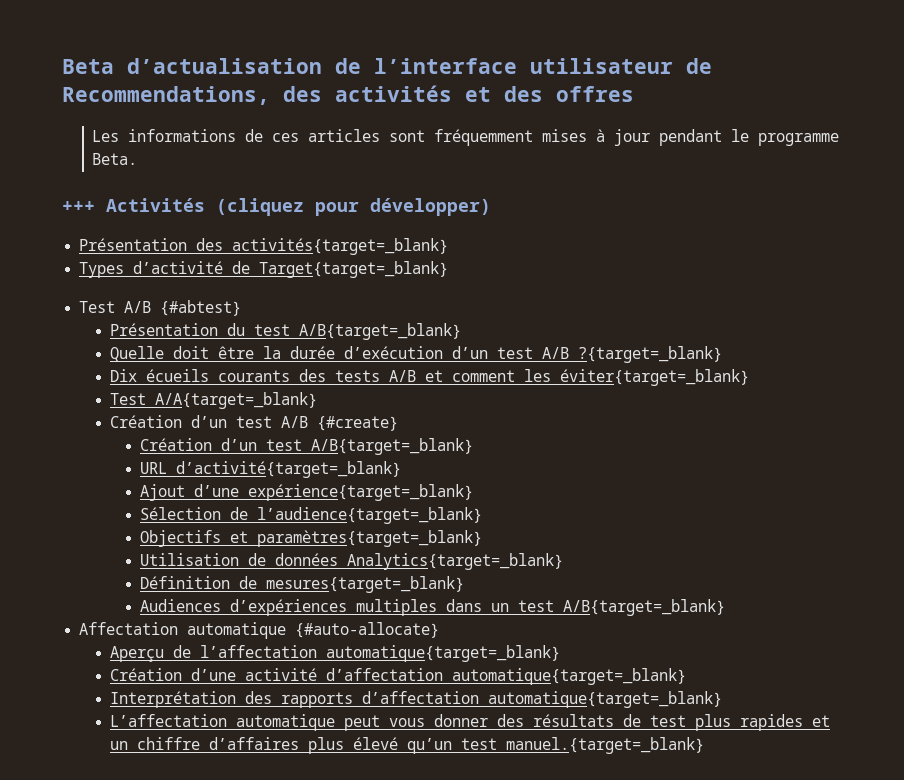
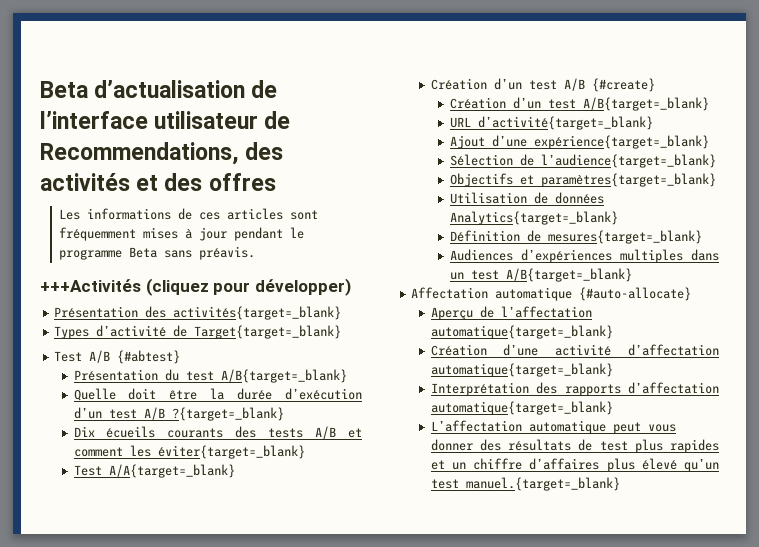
[92,153,138,165] [62,198,205,212] Beta. // +++ Activités -> [129,246,256,260] [40,279,141,292] Beta sans préavis. // +++Activités

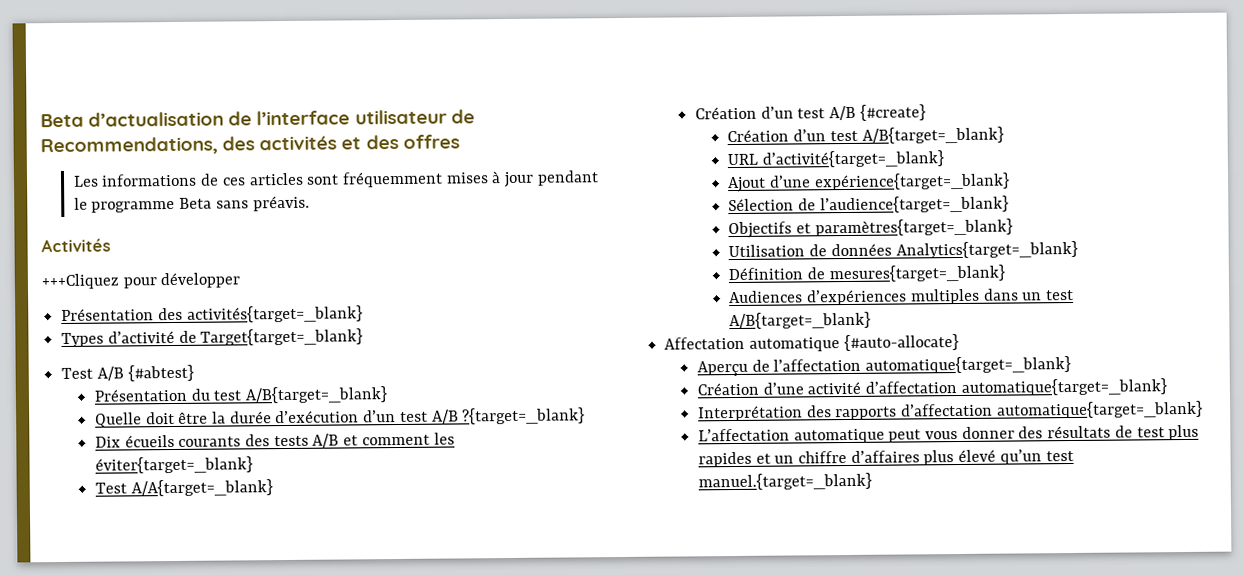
[40,278,351,296] +++Activités (cliquez pour développer) -> [41,238,111,253] [41,272,241,290] Activités // +++Cliquez pour développer

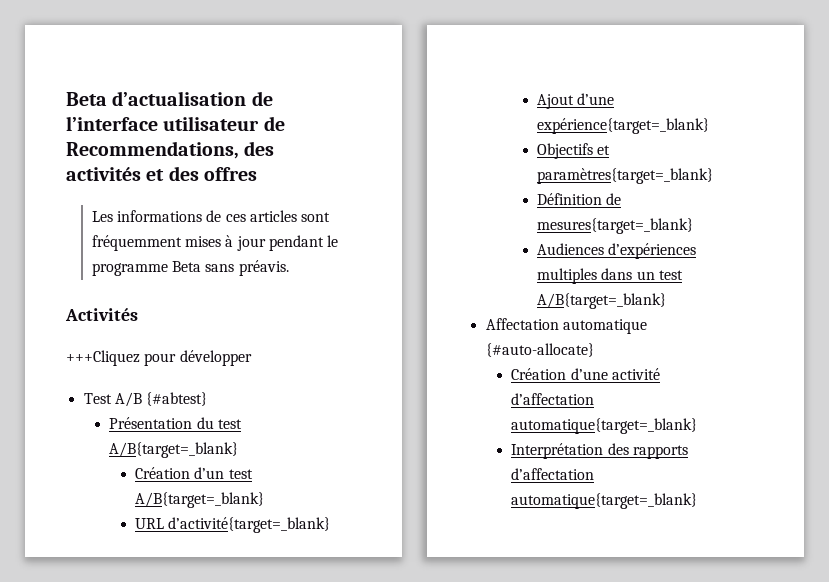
[61,305,363,323] [61,328,364,347] // Présentation des activités{target=_blank} // Types d’activité de Target{target=_blank} -> (252, 358) none
[94,407,586,428] [94,432,455,448] [94,456,253,474] [94,479,273,497] [694,104,926,121] // Quelle doit être la durée d’exécution d’un test A/B ?{target=_blank} // Dix écueils courants des tests A/B et comment les éviter{target=_blank} // Test A/A{target=_blank} // Création d’un test A/B {#create} -> (239, 450) none
[728,195,1009,214] // Sélection de l’audience{target=_blank} -> (710, 126) none
[728,240,1078,259] // Utilisation de données Analytics{target=_blank} -> (714, 176) none
[696,356,1072,377] // Aperçu de l’affectation automatique{target=_blank} -> (594, 350) none
[697,424,1200,444] [697,449,1074,468] [697,472,872,491] // L’affectation automatique peut vous donner des résultats de test plus rapides et un chiffre d’affaires plus élevé qu’un test manuel.{target=_blank} -> (698, 501) none

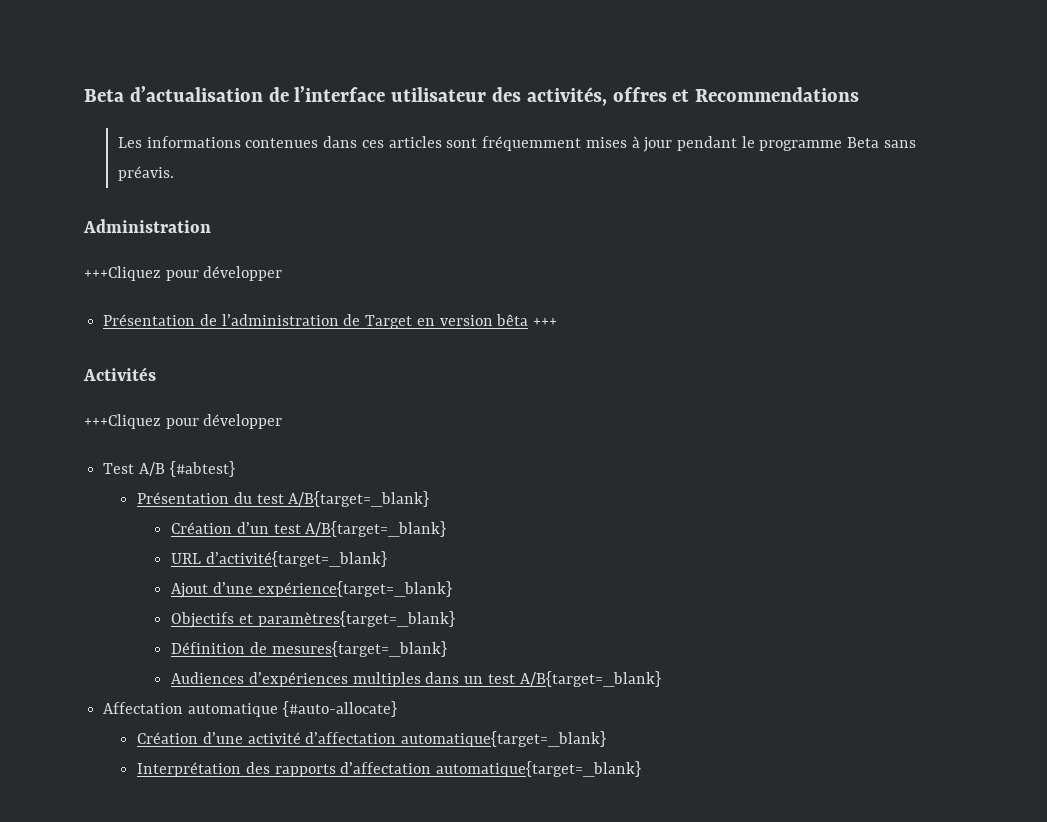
[263,116,285,131] [66,141,275,159] [66,166,257,181] de Recommendations, des activités et des offres -> [492,87,860,106] des activités, offres et Recommendations
[206,210,222,222] de -> [245,136,358,148] contenues dans
(289, 268) none -> [83,219,211,233] [84,266,283,281] [103,314,558,329] // Administration // +++Cliquez pour développer // Présentation de l’administration de Target en version bêta +++

